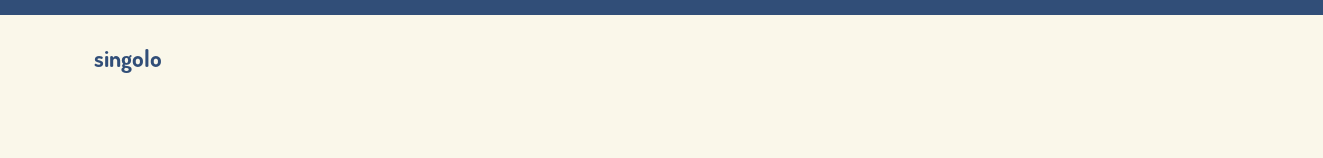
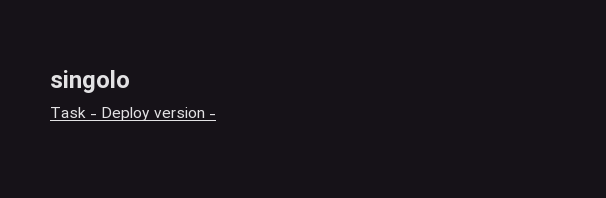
(162, 61) none -> [50,107,216,121] // Task - Deploy version -

